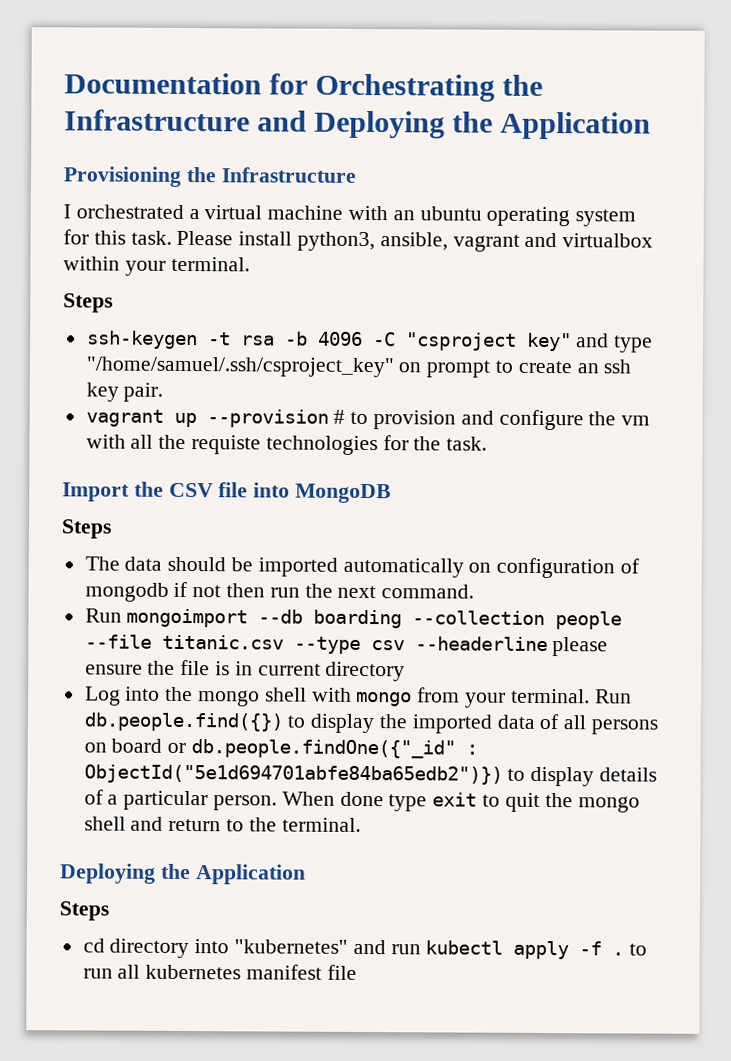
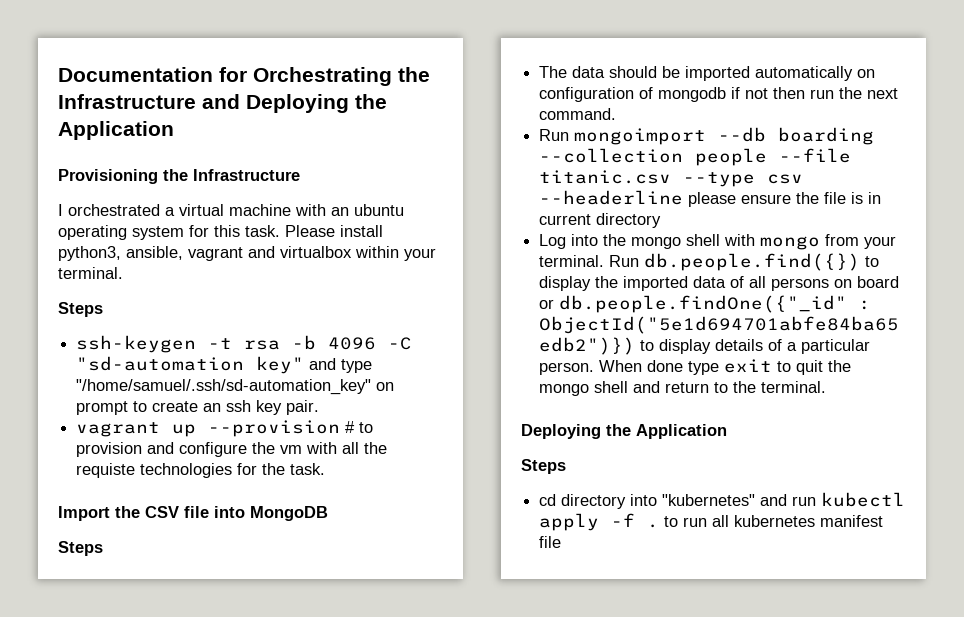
[405,332,517,351] "csproject -> [76,356,245,371] "sd-automation
[85,356,394,378] "/home/samuel/.ssh/csproject_key" -> [76,379,372,395] "/home/samuel/.ssh/sd-automation_key"

